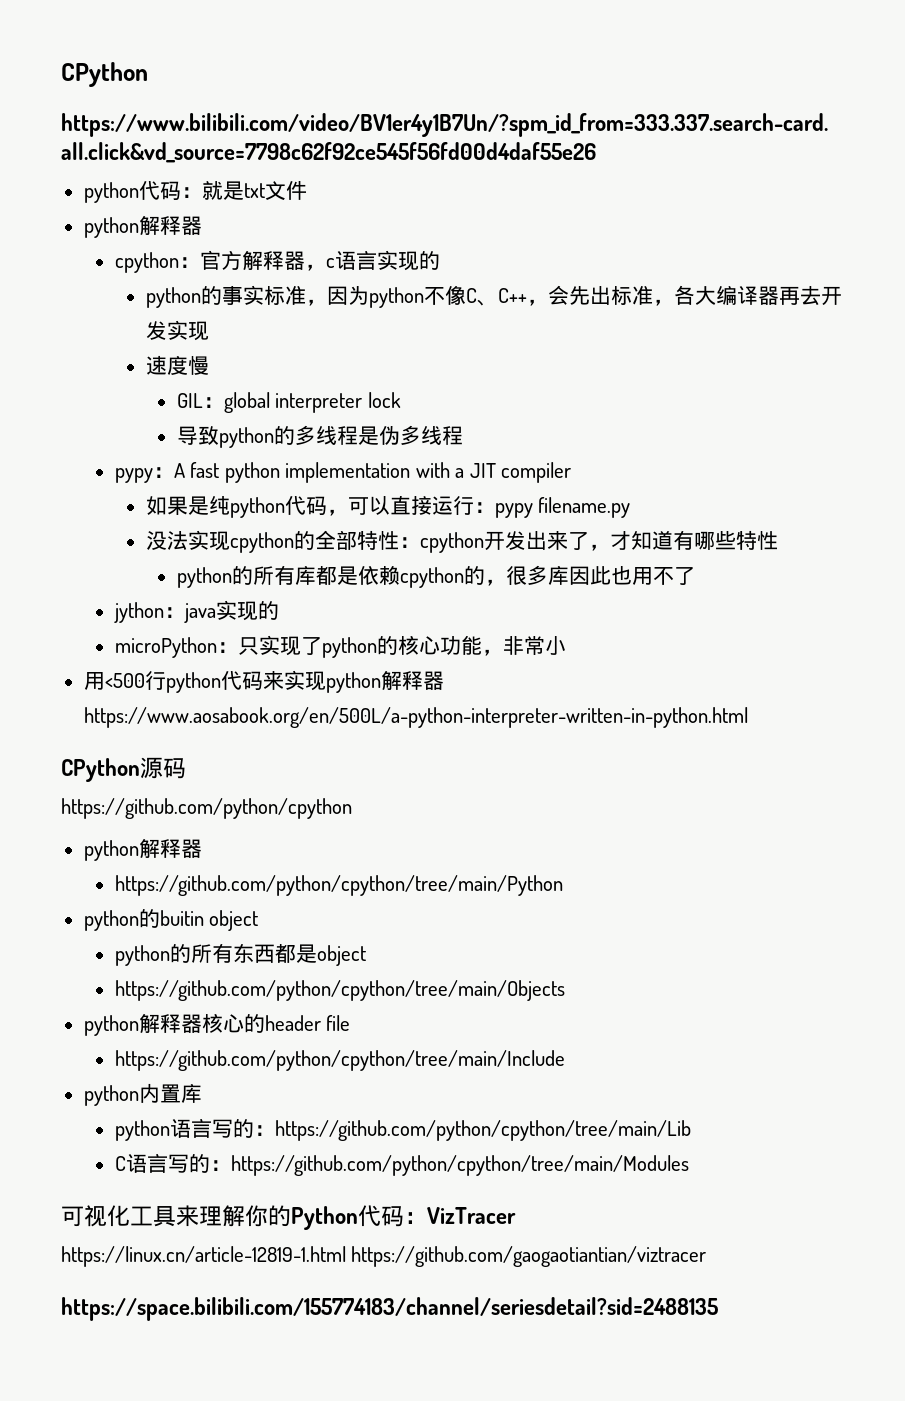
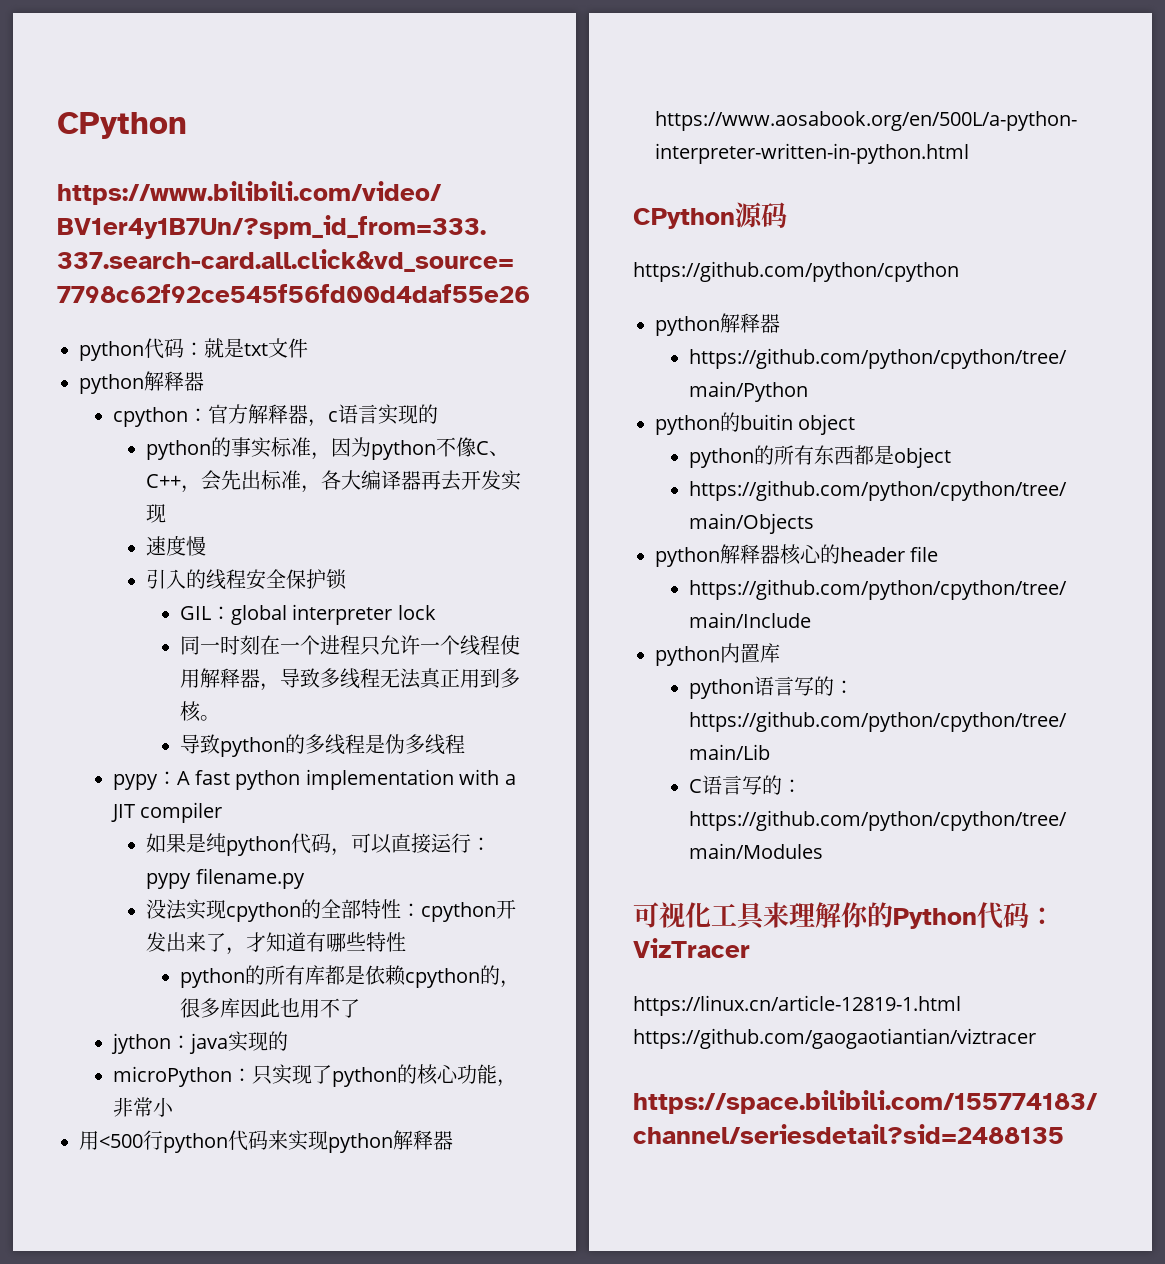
(209, 365) none -> [146,569,348,590] // 引入的线程安全保护锁
(401, 400) none -> [180,635,521,656] [180,668,521,691] [180,701,221,722] // 同一时刻在一个进程只允许一个线程使用解释器，导致多线程无法真正用到多核。

